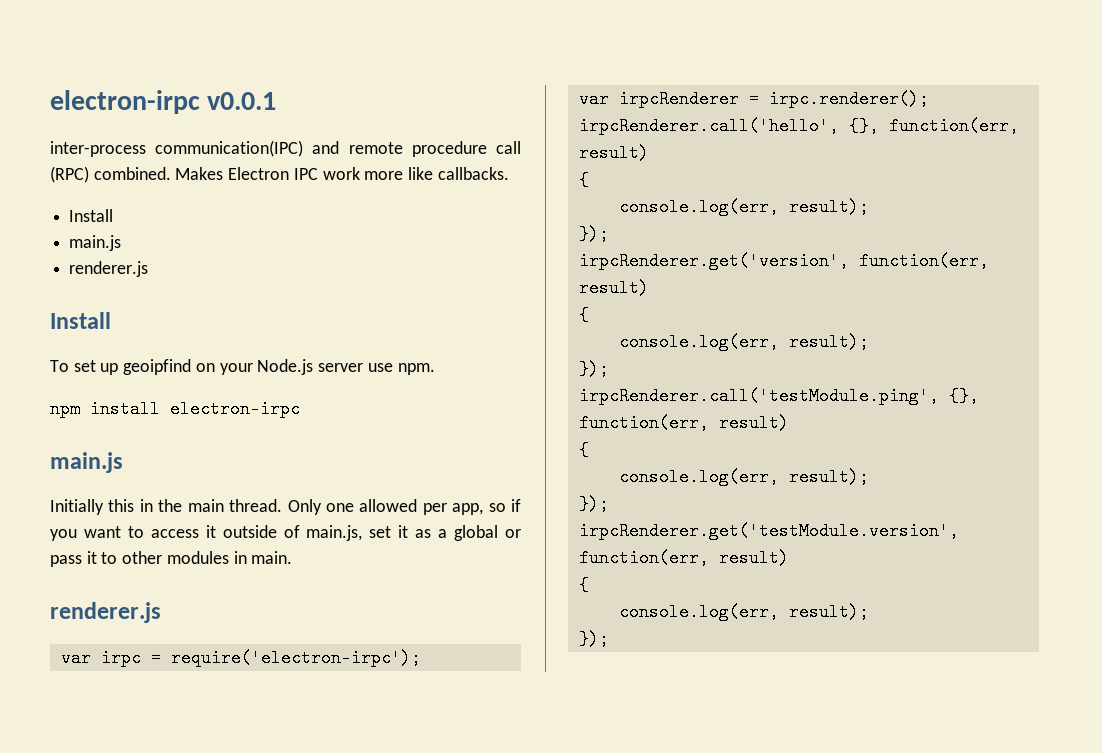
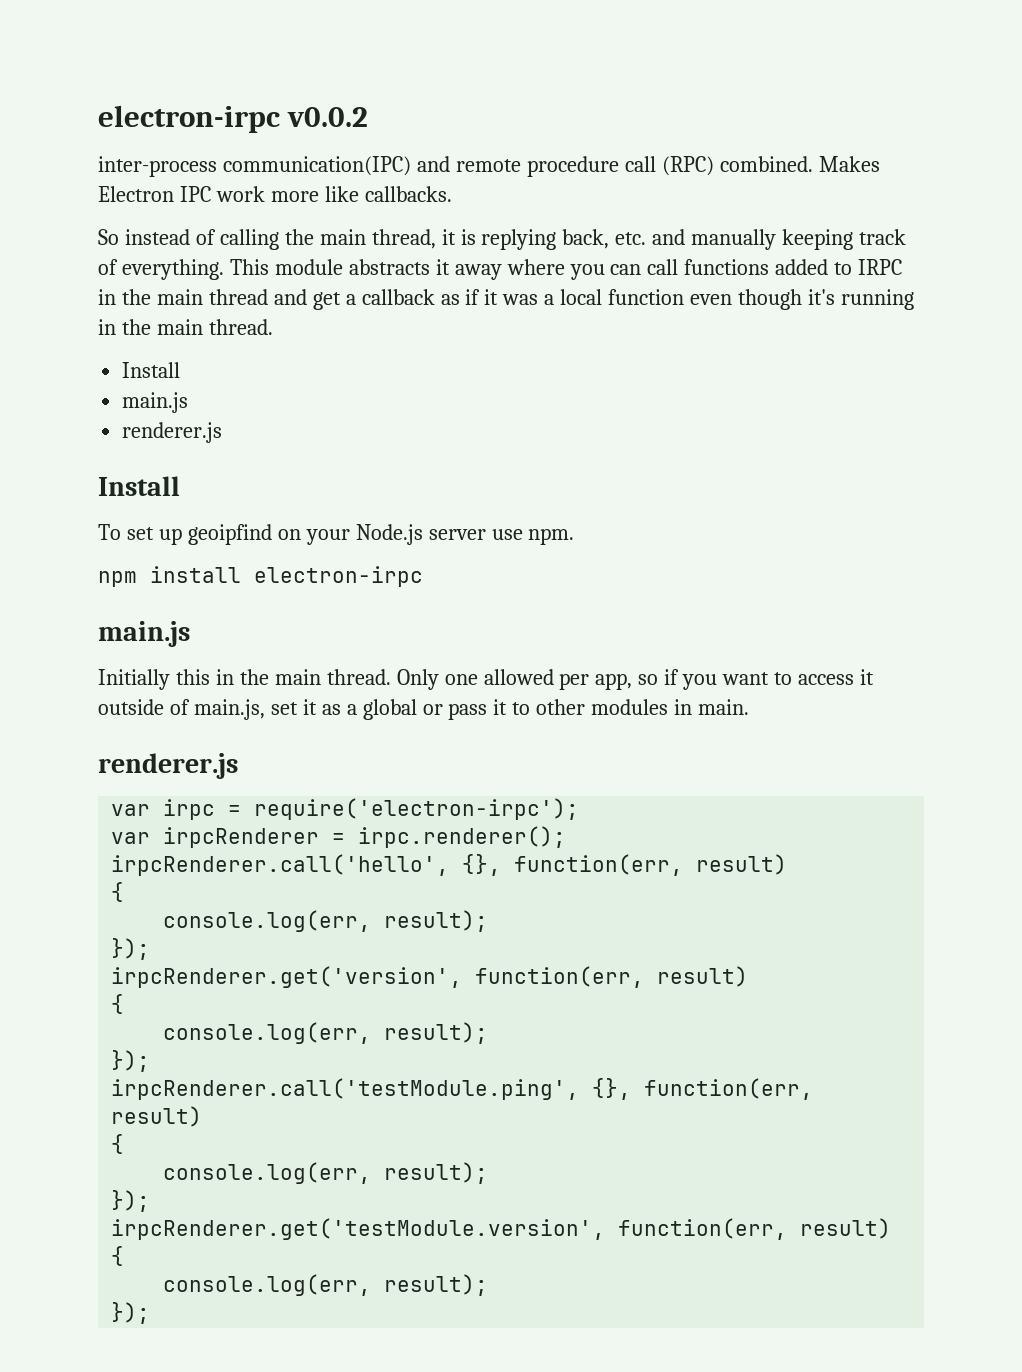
[50,90,277,114] electron-irpc v0.0.1 -> [98,105,369,133] electron-irpc v0.0.2
(509, 173) none -> [98,229,907,250] [98,259,903,280] [98,289,914,310] [98,319,273,335] // So instead of calling the main thread, it is replying back, etc. and manually keeping track of everything. This module abstracts it away where you can call functions added to IRPC in the main thread and get a callback as if it was a local function even though it's running in the main thread.

